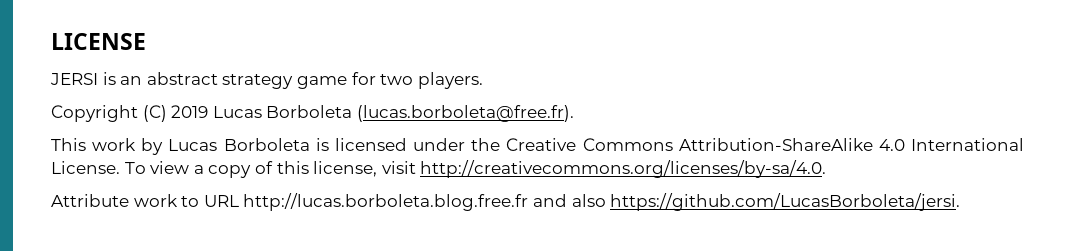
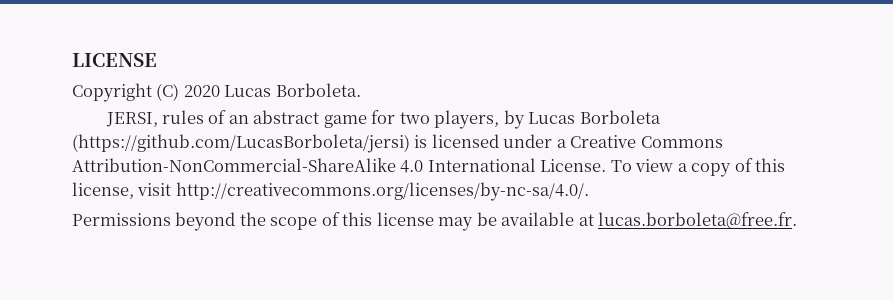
[50,72,116,85] JERSI is -> [72,83,361,102] [105,110,227,127] Copyright (C) 2020 Lucas Borboleta. // JERSI, rules of
[222,74,294,89] strategy -> (320, 117) none
[417,72,483,89] [51,105,574,122] [51,138,137,151] players. // Copyright (C) 2019 Lucas Borboleta (lucas.borboleta@free.fr). // This work -> [434,110,500,129] players,
(310, 144) none -> [72,134,410,153] (https://github.com/LucasBorboleta/jersi)
[471,138,501,151] the -> [556,139,567,148] a
[678,138,873,151] Attribution-ShareAlike -> [72,158,396,172] Attribution-NonCommercial-ShareAlike
[420,160,827,178] [51,193,961,211] http://creativecommons.org/licenses/by-sa/4.0. // Attribute work to URL http://lucas.borboleta.blog.free.fr and also https://github.com/LucasBorboleta/jersi. -> [175,182,589,201] [72,212,798,231] http://creativecommons.org/licenses/by-nc-sa/4.0/. // Permissions beyond the scope of this license may be available at lucas.borboleta@free.fr.

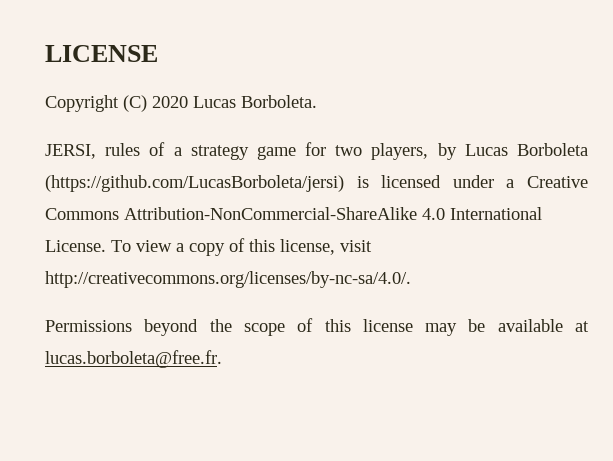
[228,110,320,124] an abstract -> [173,145,249,160] a strategy

